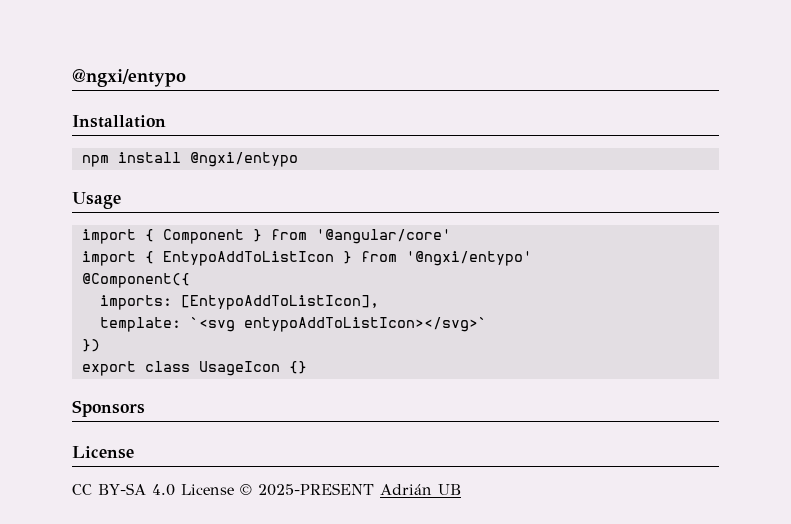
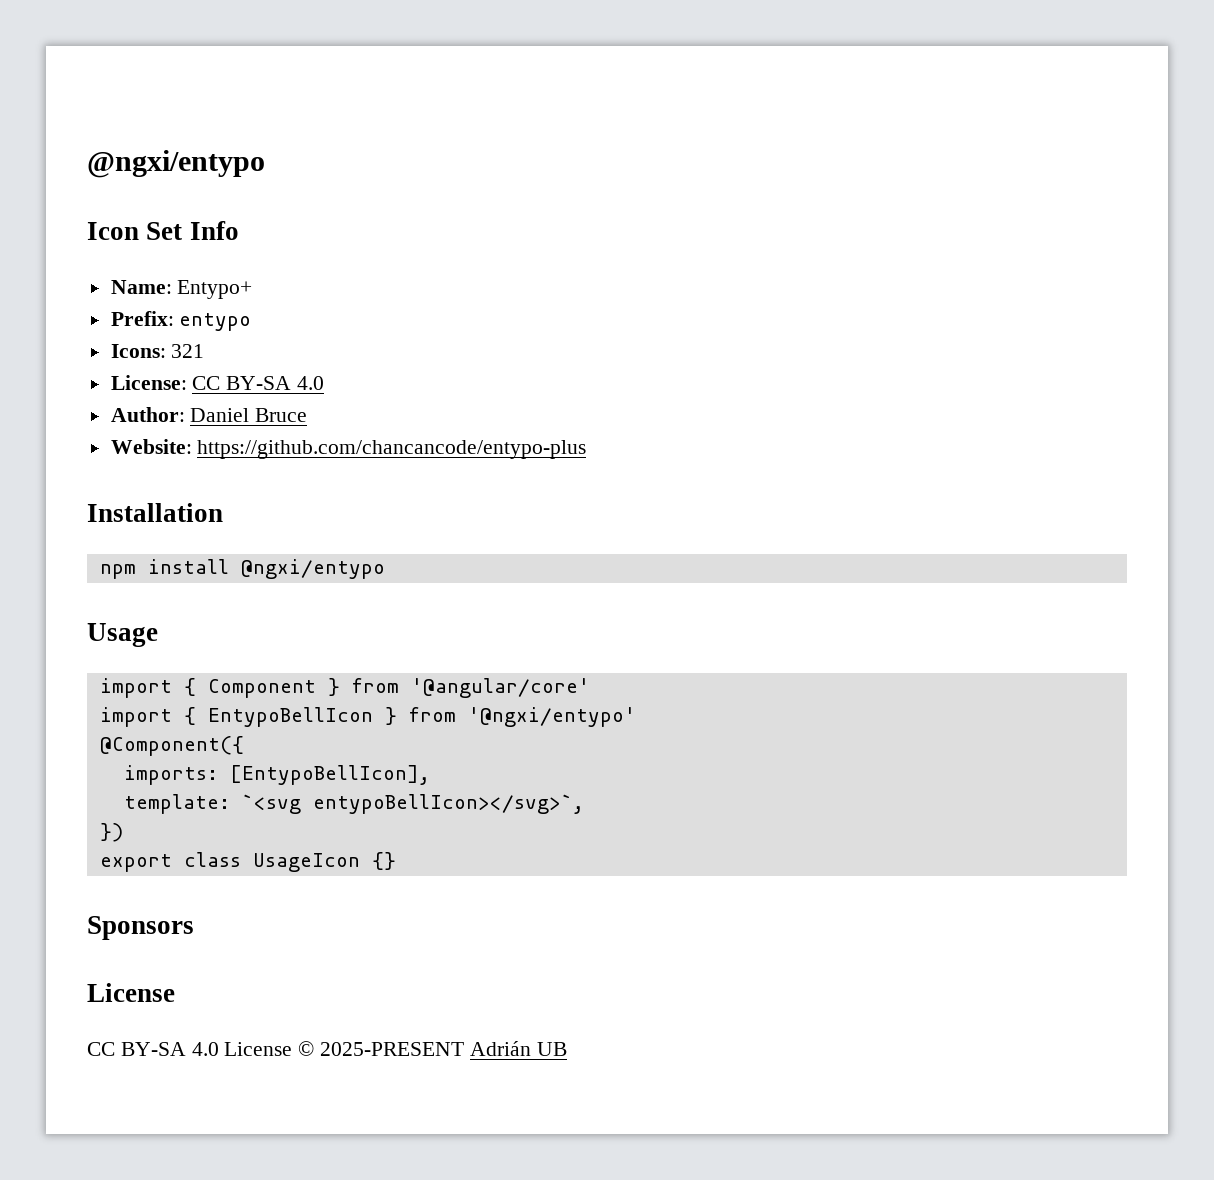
[72,69,186,87] @ngxi/entypo -> [87,150,265,178] [87,221,239,240] [110,280,253,299] [110,311,252,331] [110,344,205,358] [110,375,325,390] [110,407,308,422] [110,439,587,459] @ngxi/entypo // Icon Set Info // Name: Entypo+ // Prefix: entypo // Icons: 321 // License: CC BY-SA 4.0 // Author: Daniel Bruce // Website: https://github.com/chancancode/entypo-plus
[162,251,334,266] EntypoAddToListIcon -> [207,707,373,727] EntypoBellIcon
[180,295,379,310] [EntypoAddToListIcon], -> [229,765,430,785] [EntypoBellIcon],
[243,317,487,332] entypoAddToListIcon></svg>` -> [312,794,584,814] entypoBellIcon></svg>`,

